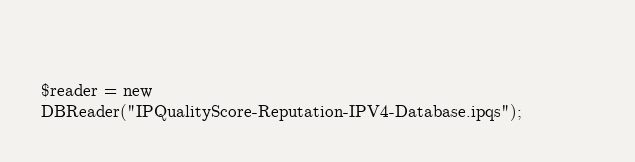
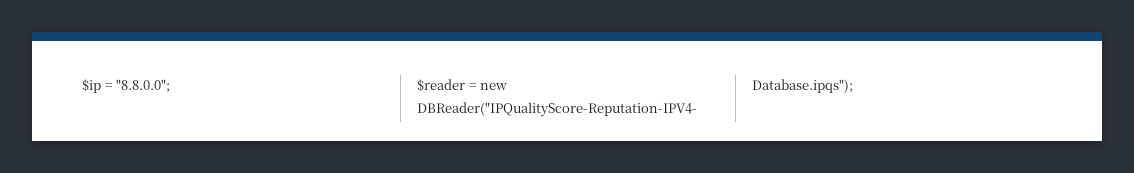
(41, 90) none -> [82,79,171,93] $ip = "8.8.0.0"; //

